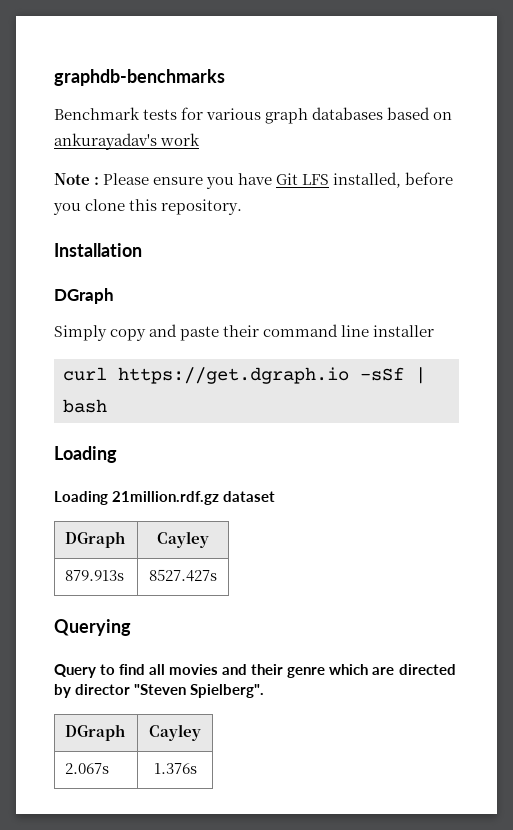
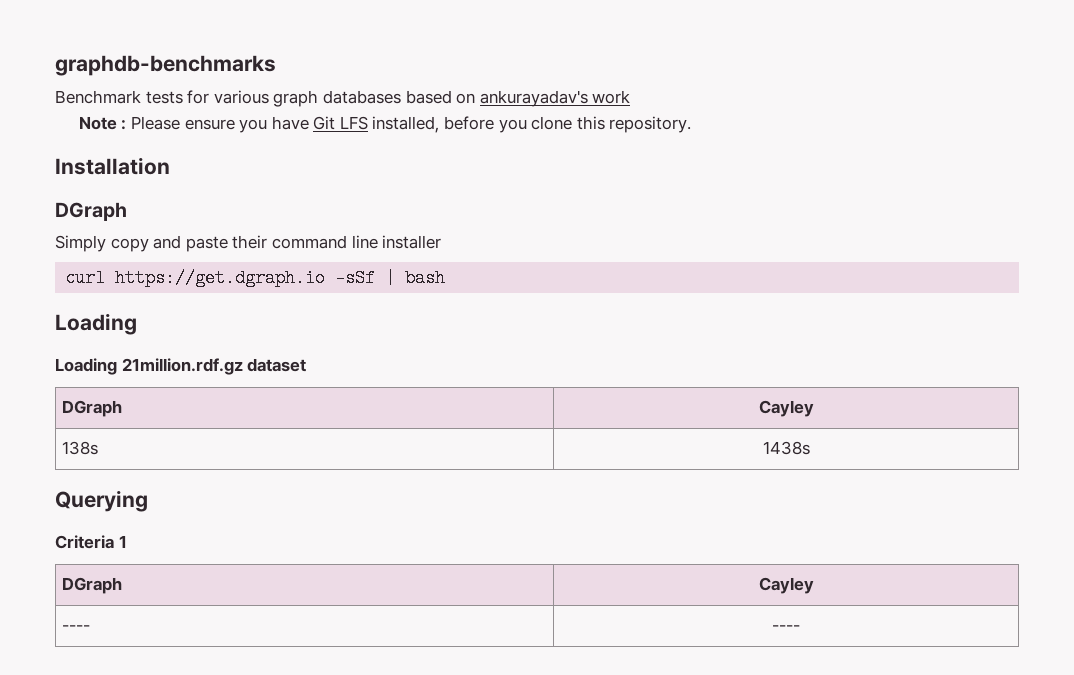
[65,570,125,581] [149,569,217,582] 879.913s | 8527.427s -> [62,441,99,455] [762,441,810,455] 138s | 1438s
[54,664,456,678] [54,684,265,698] [65,724,126,741] [149,724,201,741] [65,763,110,774] [153,763,197,774] Query to find all movies and their genre which are directed by director "Steven Spielberg". // DGraph | Cayley // 2.067s | 1.376s -> [55,535,127,549] [62,577,123,594] [758,577,814,594] [62,625,91,631] [772,625,800,631] Criteria 1 // DGraph | Cayley // ---- | ----

